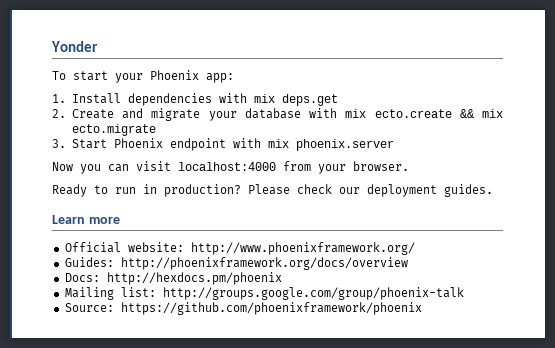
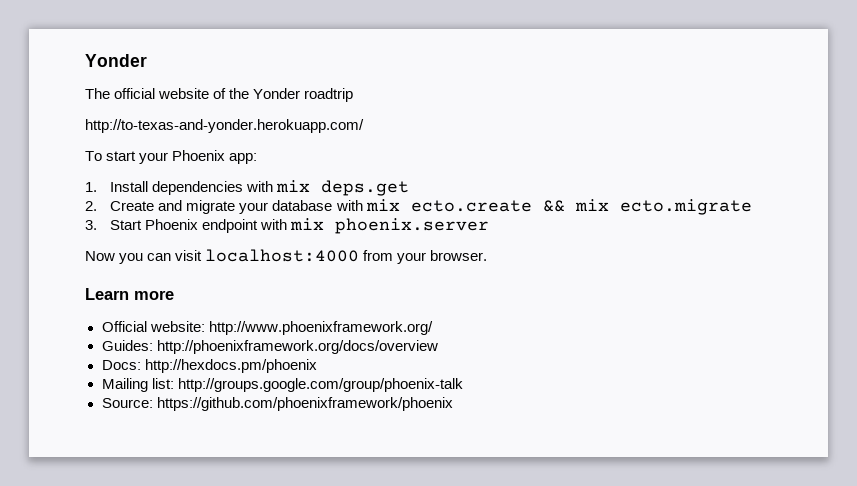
[51,41,98,52] Yonder -> [85,54,147,67] [85,88,354,102] [85,119,364,133] Yonder // The official website of the Yonder roadtrip // http://to-texas-and-yonder.herokuapp.com/
[52,184,493,197] // Ready to run in production? Please check our deployment guides. -> (488, 255) none

